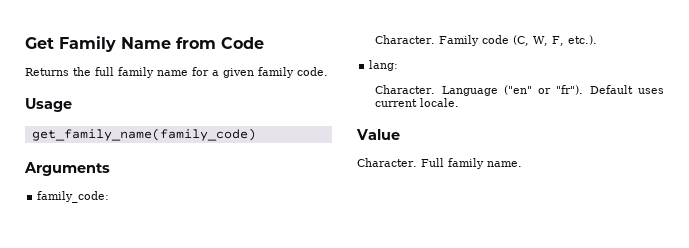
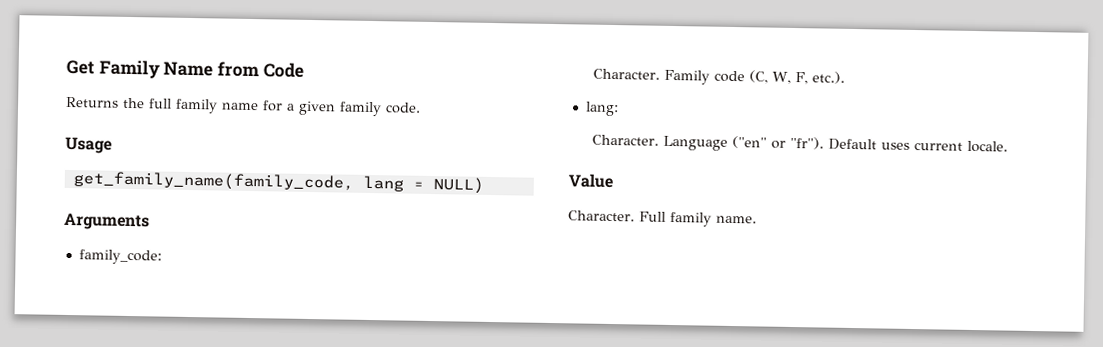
[31,128,256,141] get_family_name(family_code) -> [72,171,484,194] get_family_name(family_code, lang = NULL)

